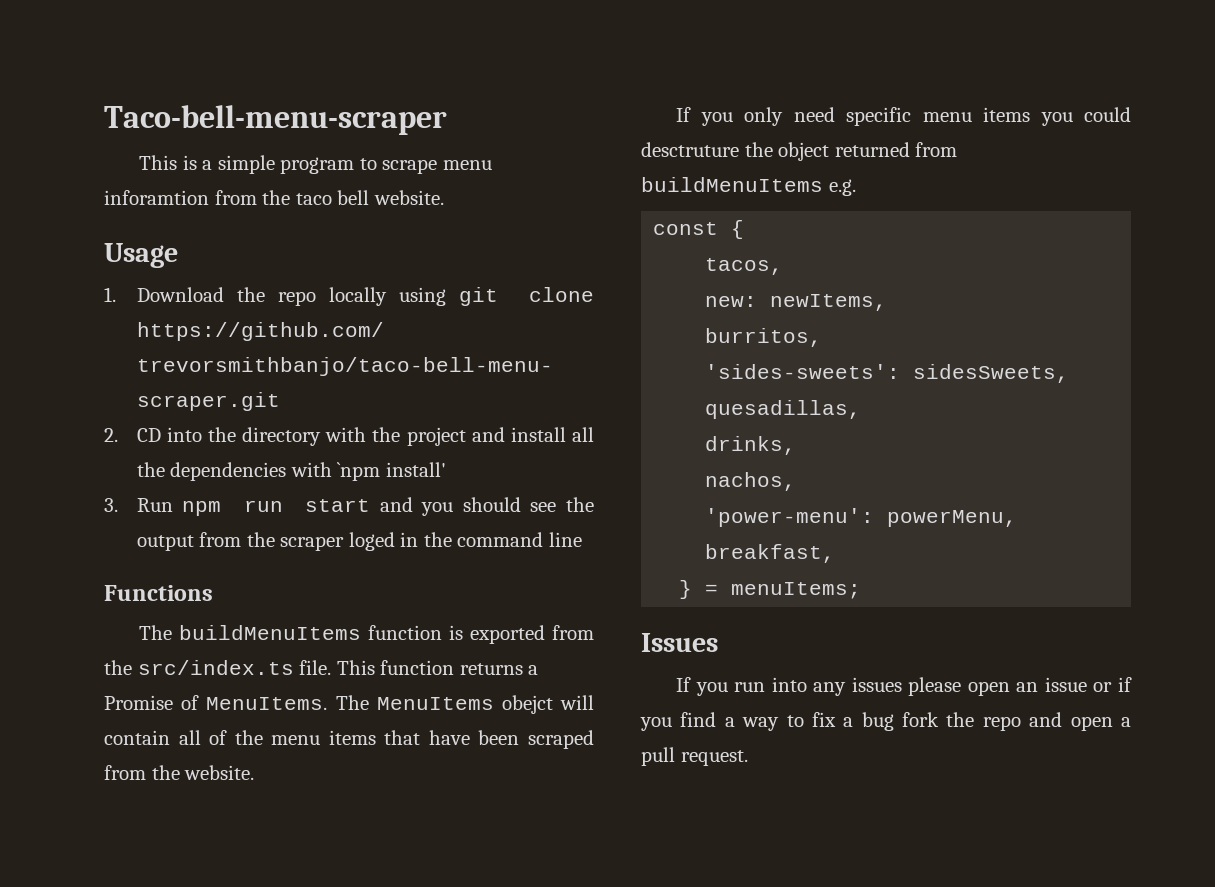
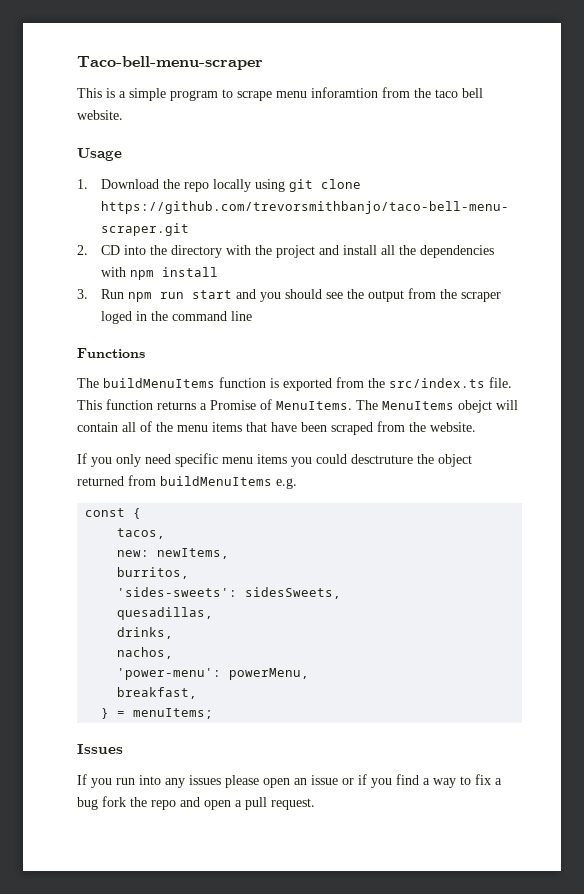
[337,462,446,481] `npm install' -> [129,267,218,280] npm install

